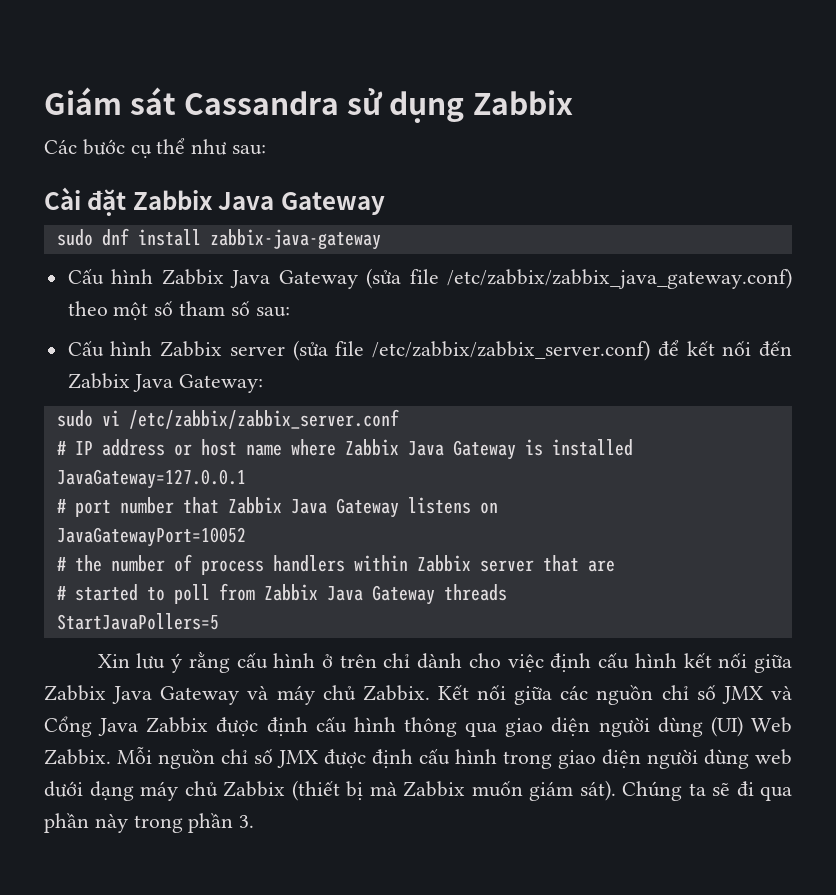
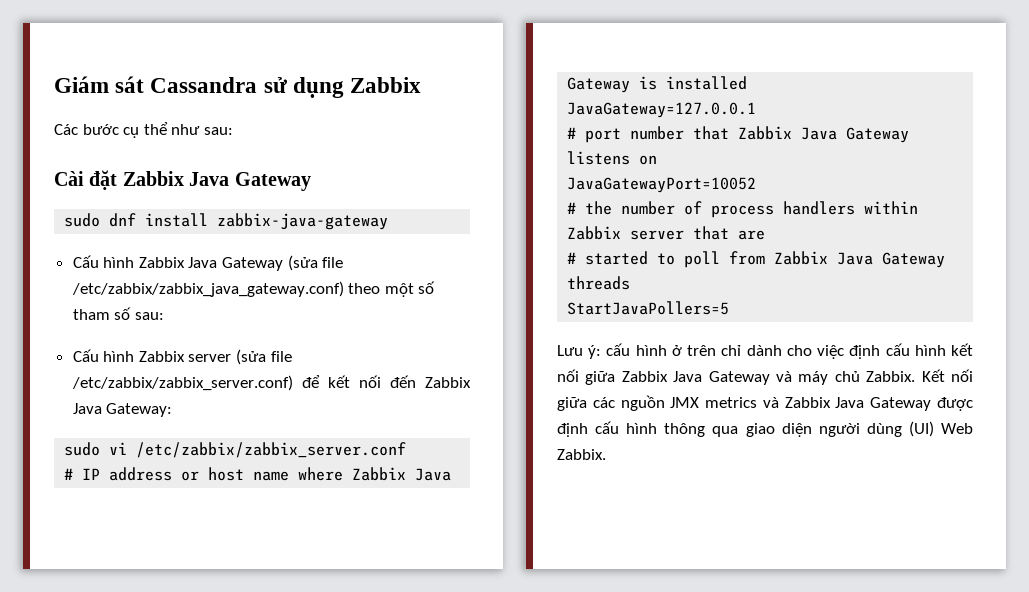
[97,651,230,673] Xin lưu ý rằng -> [557,345,602,359] Lưu ý:
[661,685,792,704] [44,716,209,737] chỉ số JMX và Cổng Java Zabbix -> [670,397,932,411] JMX metrics và Zabbix Java Gateway
[117,746,792,769] [44,780,792,801] [44,813,255,833] Mỗi nguồn chỉ số JMX được định cấu hình trong giao diện người dùng web dưới dạng máy chủ Zabbix (thiết bị mà Zabbix muốn giám sát). Chúng ta sẽ đi qua phần này trong phần 3. -> (606, 454) none

